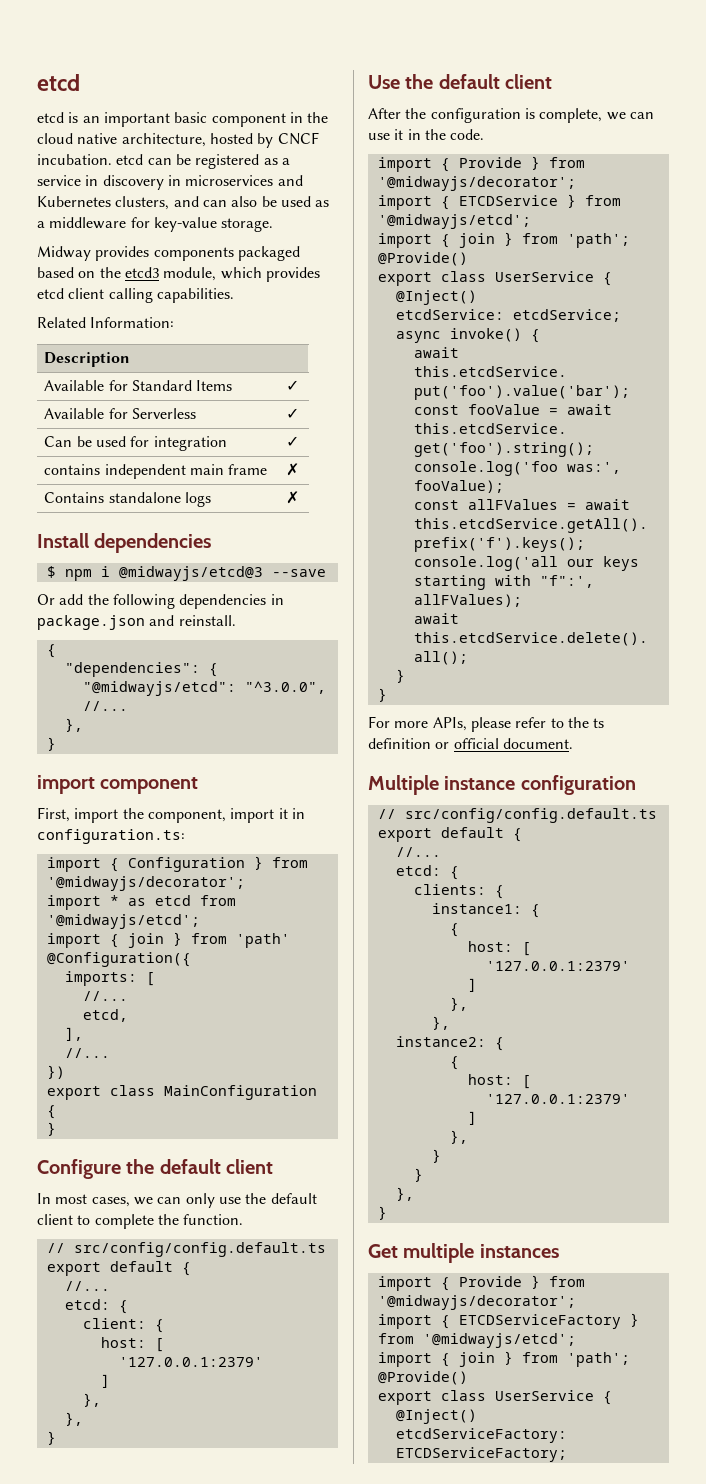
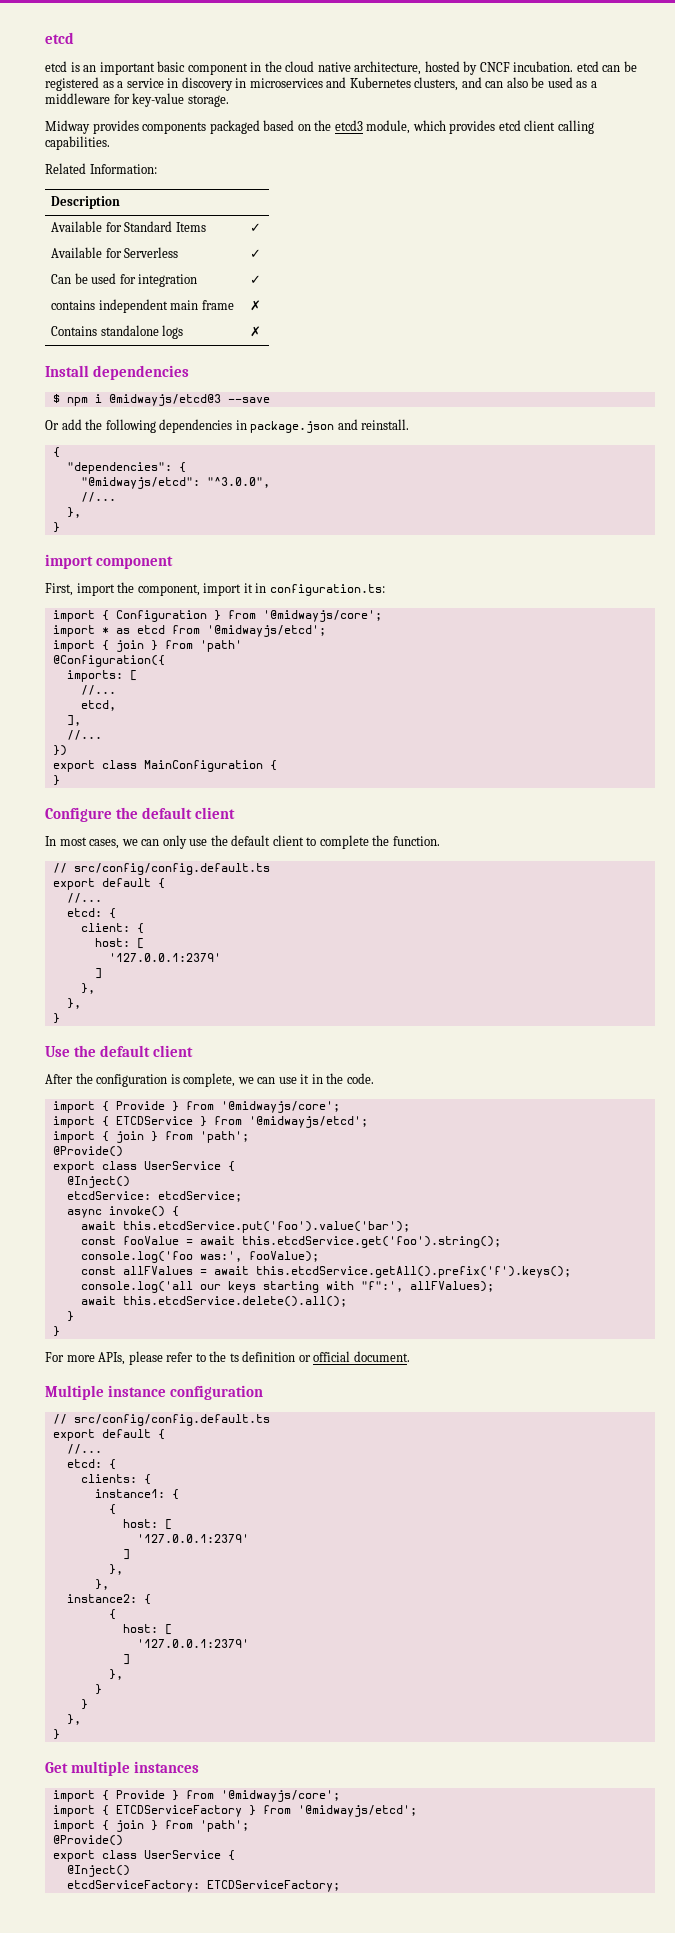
[46,876,245,891] '@midwayjs/decorator'; -> [262,610,382,622] '@midwayjs/core';
[377,176,576,191] '@midwayjs/decorator'; -> [220,1101,340,1113] '@midwayjs/core';
[377,1295,576,1310] '@midwayjs/decorator'; -> [220,1790,340,1802] '@midwayjs/core';

